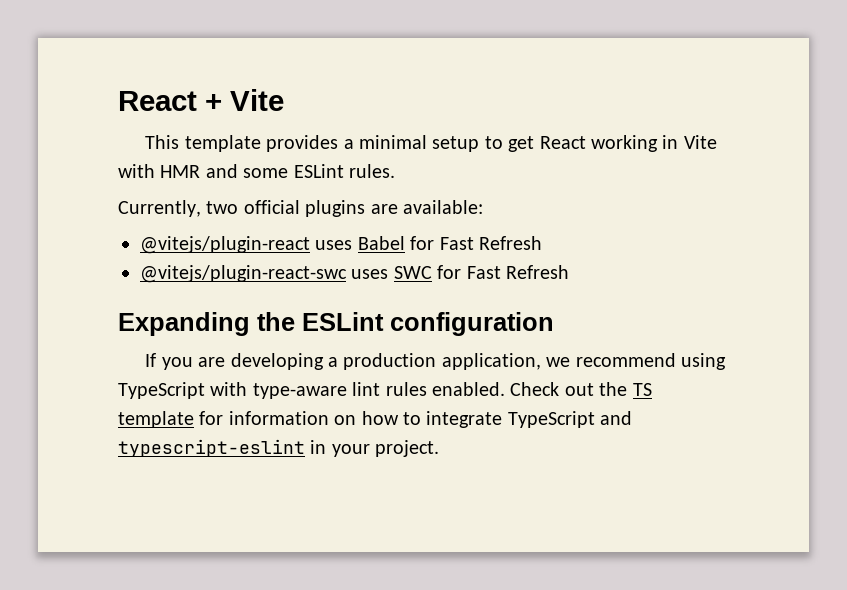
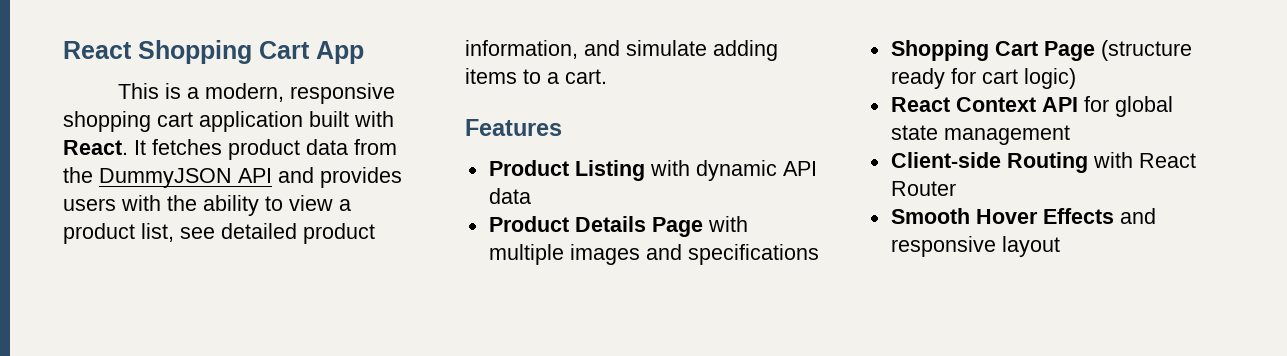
[118,89,284,111] [145,135,717,152] [118,164,395,178] [118,200,483,217] [140,236,542,254] [140,265,569,283] [118,312,554,336] [145,353,726,370] [118,382,652,399] [118,411,633,428] [118,439,440,457] React + Vite // This template provides a minimal setup to get React working in Vite with HMR and some ESLint rules. // Currently, two official plugins are available: // @vitejs/plugin-react uses Babel for Fast Refresh // @vitejs/plugin-react-swc uses SWC for Fast Refresh // Expanding the ESLint configuration // If you are developing a production application, we recommend using TypeScript with type-aware lint rules enabled. Check out the TS template for information on how to integrate TypeScript and typescript-eslint in your project. -> [63,40,364,64] [117,83,395,104] [63,111,394,132] [63,139,397,160] [63,167,402,188] [63,195,351,216] [63,223,375,244] [465,40,778,61] [465,68,607,84] [465,119,562,136] [488,160,817,181] [488,188,531,204] [488,216,748,237] [488,244,819,265] [890,40,1192,61] [890,68,1076,89] [890,96,1173,117] [890,125,1070,145] [890,152,1196,173] [890,181,956,196] [890,208,1156,224] [890,236,1060,257] React Shopping Cart App // This is a modern, responsive shopping cart application built with React. It fetches product data from the DummyJSON API and provides users with the ability to view a product list, see detailed product information, and simulate adding items to a cart. // Features // Product Listing with dynamic API data // Product Details Page with multiple images and specifications // Shopping Cart Page (structure ready for cart logic) // React Context API for global state management // Client-side Routing with React Router // Smooth Hover Effects and responsive layout

